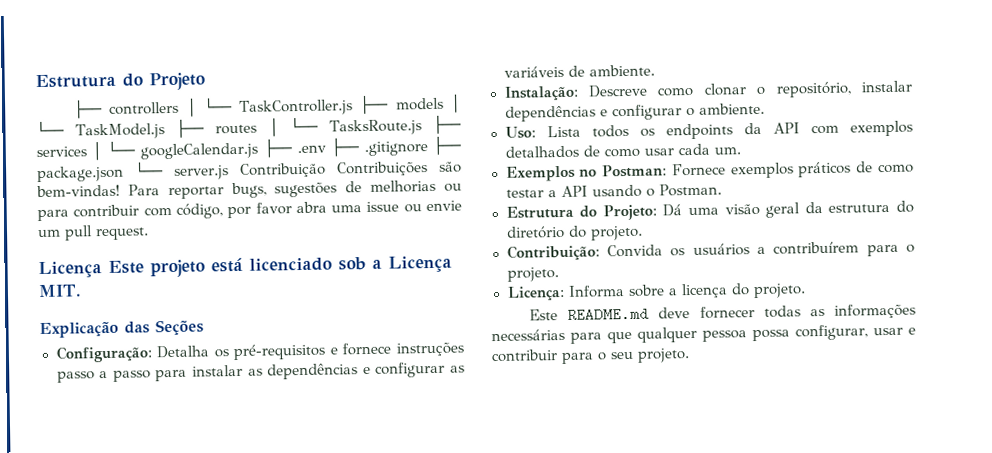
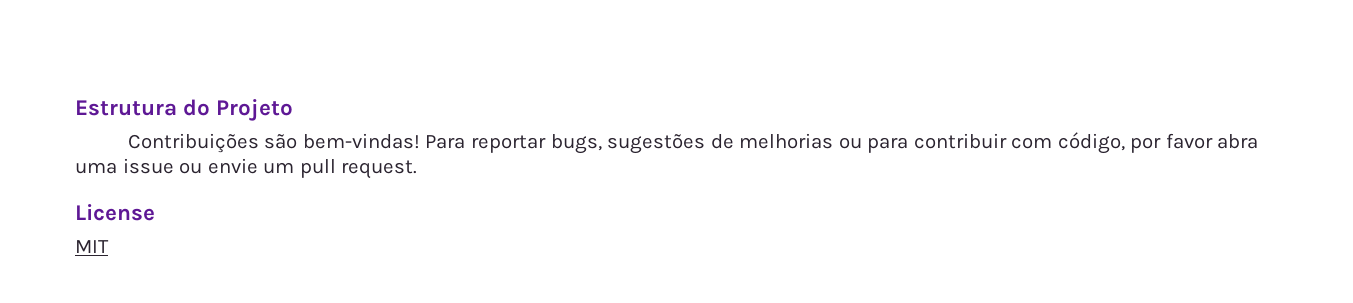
[73,93,461,119] [36,114,462,140] [36,135,462,161] [37,161,326,183] ├── controllers │ └── TaskController.js ├── models │ └── TaskModel.js ├── routes │ └── TasksRoute.js ├── services │ └── googleCalendar.js ├── .env ├── .gitignore ├── package.json └── server.js Contribuição -> (294, 110) none
[38,255,452,279] [38,284,82,298] [39,319,204,339] [55,342,464,363] [56,361,465,383] [503,64,655,78] [503,80,912,101] [504,102,765,122] [504,120,913,140] [504,143,741,159] [505,161,914,182] [505,183,722,198] [505,200,914,221] [506,225,643,241] [506,241,915,261] [506,267,559,282] [506,283,806,301] [529,303,916,322] [491,324,916,344] [491,348,690,365] Licença Este projeto está licenciado sob a Licença MIT. // Explicação das Seções // Configuração: Detalha os pré-requisitos e fornece instruções passo a passo para instalar as dependências e configurar as variáveis de ambiente. // Instalação: Descreve como clonar o repositório, instalar dependências e configurar o ambiente. // Uso: Lista todos os endpoints da API com exemplos detalhados de como usar cada um. // Exemplos no Postman: Fornece exemplos práticos de como testar a API usando o Postman. // Estrutura do Projeto: Dá uma visão geral da estrutura do diretório do projeto. // Contribuição: Convida os usuários a contribuírem para o projeto. // Licença: Informa sobre a licença do projeto. // Este README.md deve fornecer todas as informações necessárias para que qualquer pessoa possa configurar, usar e contribuir para o seu projeto. -> [75,204,155,221] [75,240,109,253] License // MIT

